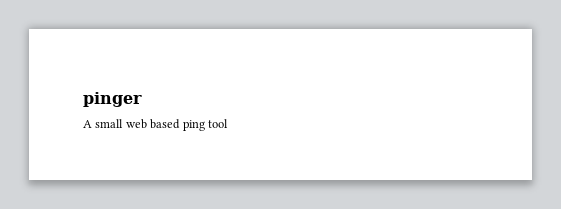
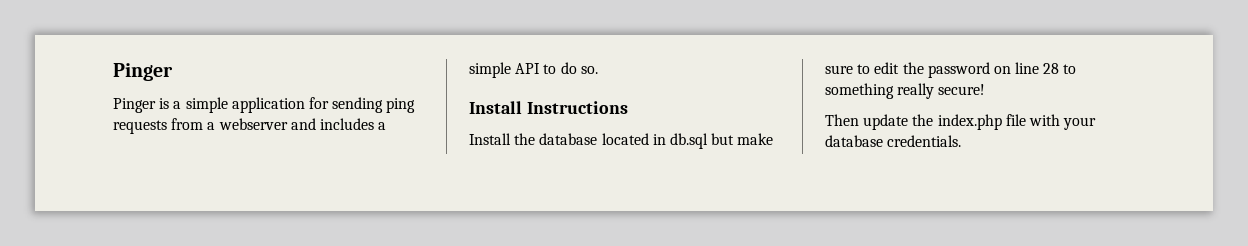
[83,92,142,107] [83,119,228,131] pinger // A small web based ping tool -> [113,63,173,81] [113,97,416,113] [113,118,387,134] [469,62,598,78] [469,101,628,114] [469,133,774,149] [825,62,1077,78] [825,83,986,99] [825,114,1097,130] [825,135,962,147] Pinger // Pinger is a simple application for sending ping requests from a webserver and includes a simple API to do so. // Install Instructions // Install the database located in db.sql but make sure to edit the password on line 28 to something really secure! // Then update the index.php file with your database credentials.

